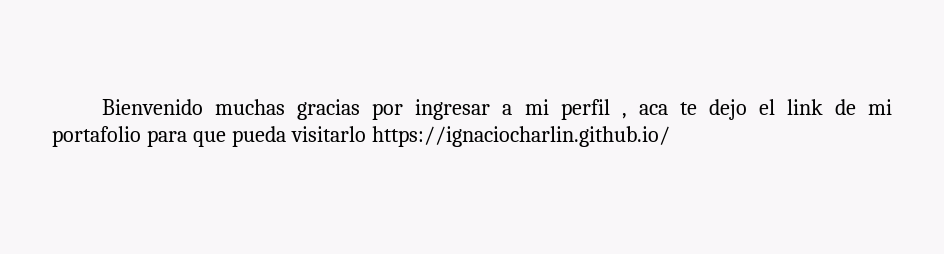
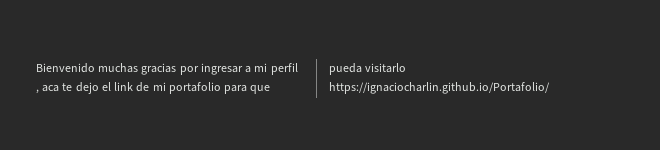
[371,126,670,147] https://ignaciocharlin.github.io/ -> [329,82,550,94] https://ignaciocharlin.github.io/Portafolio/

